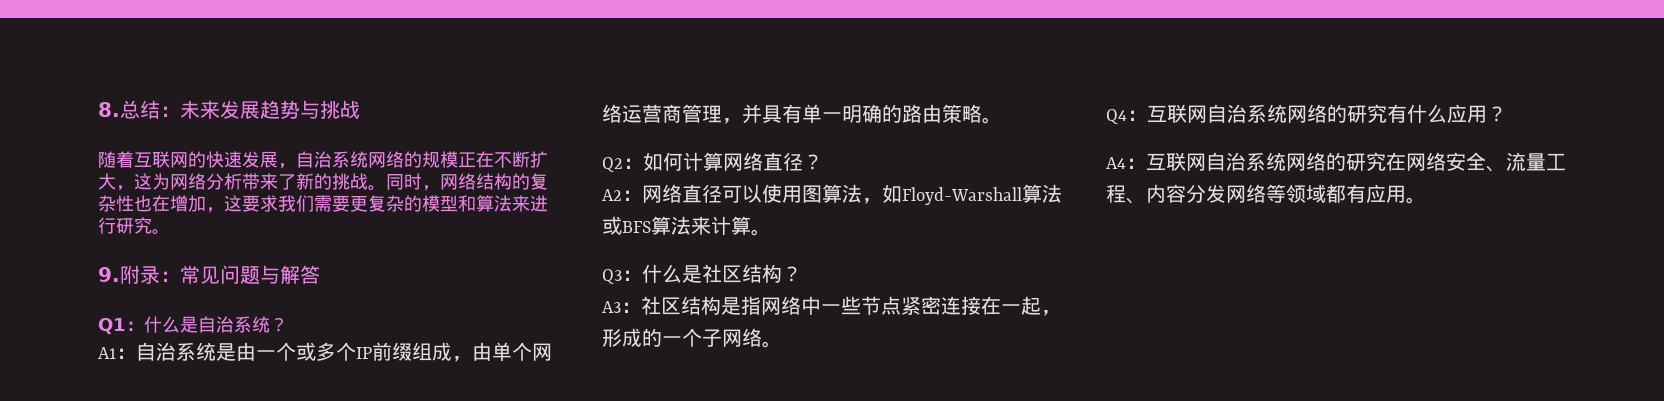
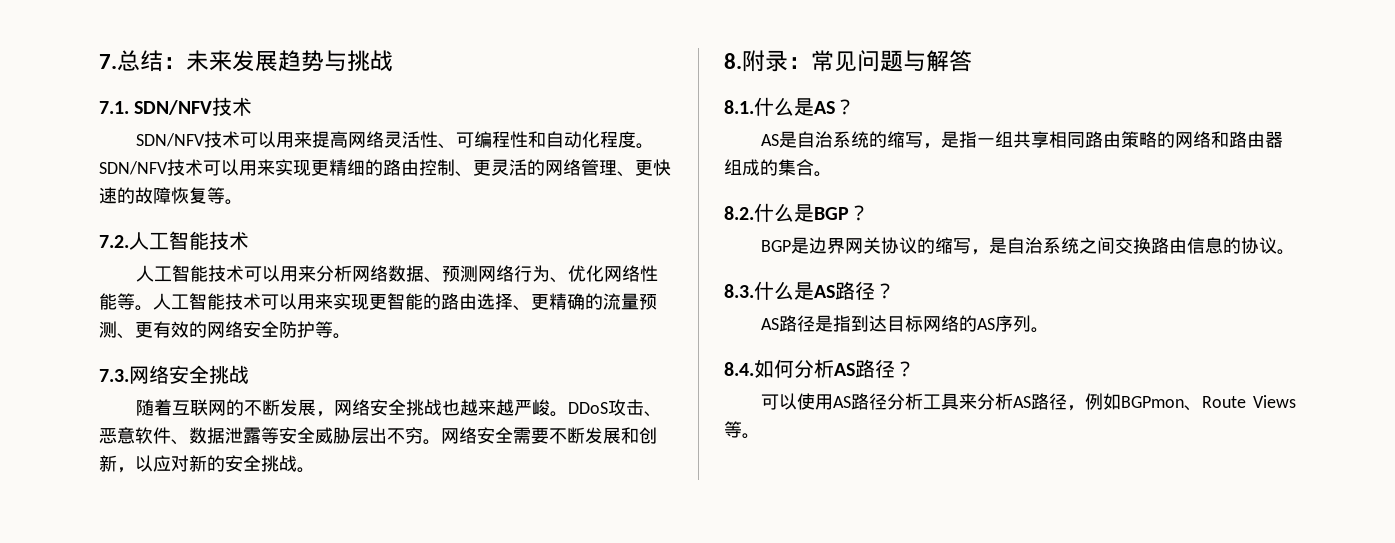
[98,102,120,117] 8. -> [99,54,117,69] 7.
[98,151,548,169] [98,173,548,191] [98,195,548,213] [98,217,170,235] [98,267,120,282] 随着互联网的快速发展，自治系统网络的规模正在不断扩大，这为网络分析带来了新的挑战。同时，网络结构的复杂性也在增加，这要求我们需要更复杂的模型和算法来进行研究。 // 9. -> [99,97,253,116] [136,131,655,149] [99,159,671,177] [99,187,243,205] [99,231,249,250] [136,265,659,283] [99,293,657,311] [99,321,351,339] [99,365,249,384] [136,399,663,417] [99,427,657,445] [99,455,315,473] [724,53,742,69] 7.1. SDN/NFV技术 // SDN/NFV技术可以用来提高网络灵活性、可编程性和自动化程度。SDN/NFV技术可以用来实现更精细的路由控制、更灵活的网络管理、更快速的故障恢复等。 // 7.2.人工智能技术 // 人工智能技术可以用来分析网络数据、预测网络行为、优化网络性能等。人工智能技术可以用来实现更智能的路由选择、更精确的流量预测、更有效的网络安全防护等。 // 7.3.网络安全挑战 // 随着互联网的不断发展，网络安全挑战也越来越严峻。DDoS攻击、恶意软件、数据泄露等安全威胁层出不穷。网络安全需要不断发展和创新，以应对新的安全挑战。 // 8.
[98,316,288,334] [98,342,552,362] [602,104,1002,124] [602,152,823,172] [602,184,1062,205] [602,216,771,236] [602,264,802,284] [602,296,1061,316] [602,328,782,348] [1106,104,1507,124] [1106,152,1566,172] [1106,184,1406,204] Q1：什么是自治系统？ // A1：自治系统是由一个或多个IP前缀组成，由单个网络运营商管理，并具有单一明确的路由策略。 // Q2：如何计算网络直径？ // A2：网络直径可以使用图算法，如Floyd-Warshall算法或BFS算法来计算。 // Q3：什么是社区结构？ // A3：社区结构是指网络中一些节点紧密连接在一起，形成的一个子网络。 // Q4：互联网自治系统网络的研究有什么应用？ // A4：互联网自治系统网络的研究在网络安全、流量工程、内容分发网络等领域都有应用 -> [724,97,855,116] [761,131,1284,149] [724,159,832,177] [724,203,869,222] [761,237,1296,255] [724,281,895,300] [761,315,1050,333] [724,359,915,378] [761,393,1296,411] [724,421,742,438] 8.1.什么是AS？ // AS是自治系统的缩写，是指一组共享相同路由策略的网络和路由器组成的集合。 // 8.2.什么是BGP？ // BGP是边界网关协议的缩写，是自治系统之间交换路由信息的协议。 // 8.3.什么是AS路径？ // AS路径是指到达目标网络的AS序列。 // 8.4.如何分析AS路径？ // 可以使用AS路径分析工具来分析AS路径，例如BGPmon、Route Views等

